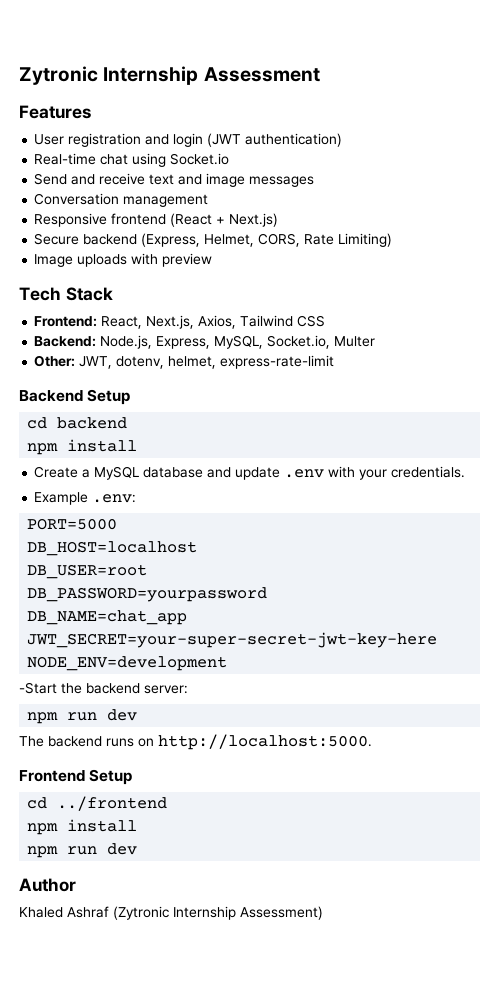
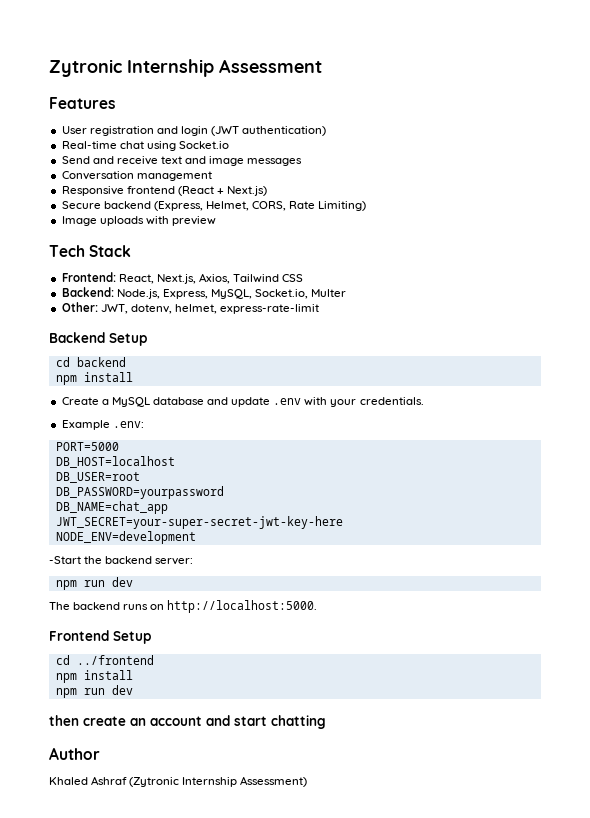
(138, 849) none -> [49,715,326,729] // then create an account and start chatting

